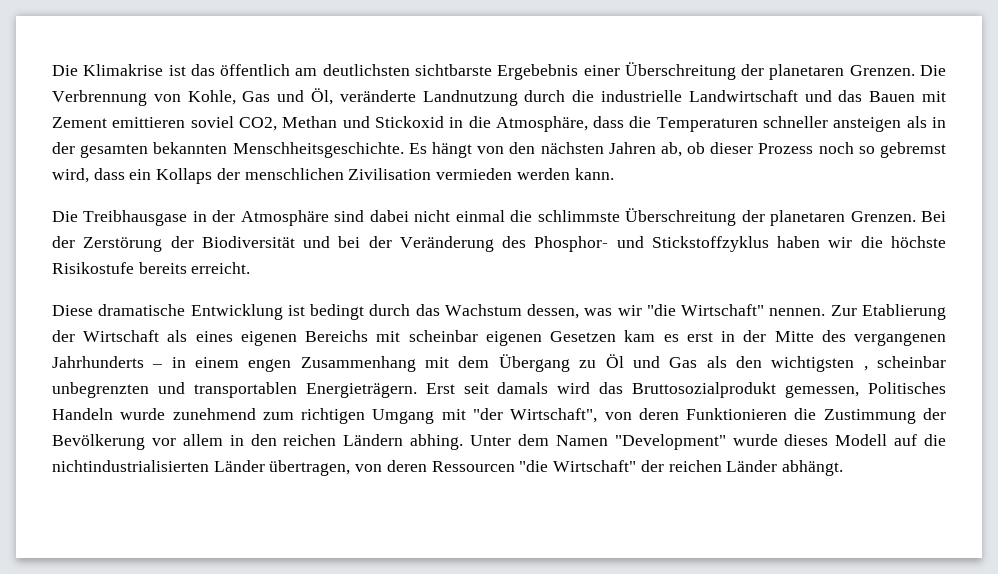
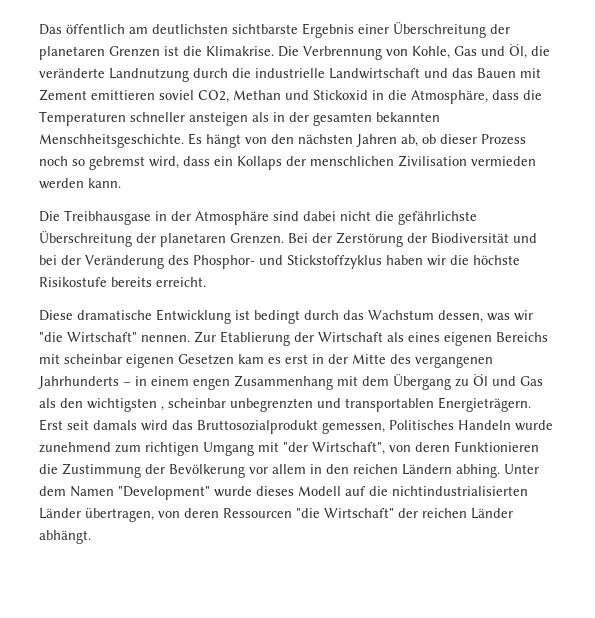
[52,64,215,76] Die Klimakrise ist das -> [39,24,62,35] Das
[497,64,579,80] Ergebebnis -> [302,23,354,38] Ergebnis
[849,65,915,76] Grenzen. -> [109,46,274,57] Grenzen ist die Klimakrise.
(334, 96) none -> [531,46,550,56] die
[455,210,620,222] einmal die schlimmste -> [375,211,477,225] die gefährlichste

